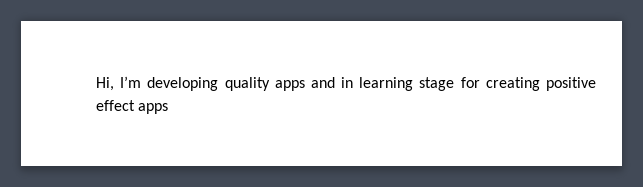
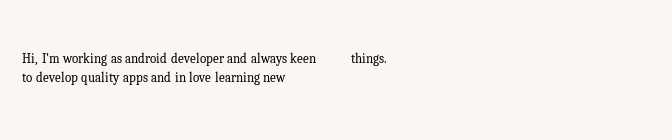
[147,77,596,91] [96,100,169,114] developing quality apps and in learning stage for creating positive effect apps -> [62,52,317,66] [22,71,287,85] [351,52,387,66] working as android developer and always keen to develop quality apps and in love learning new things.

